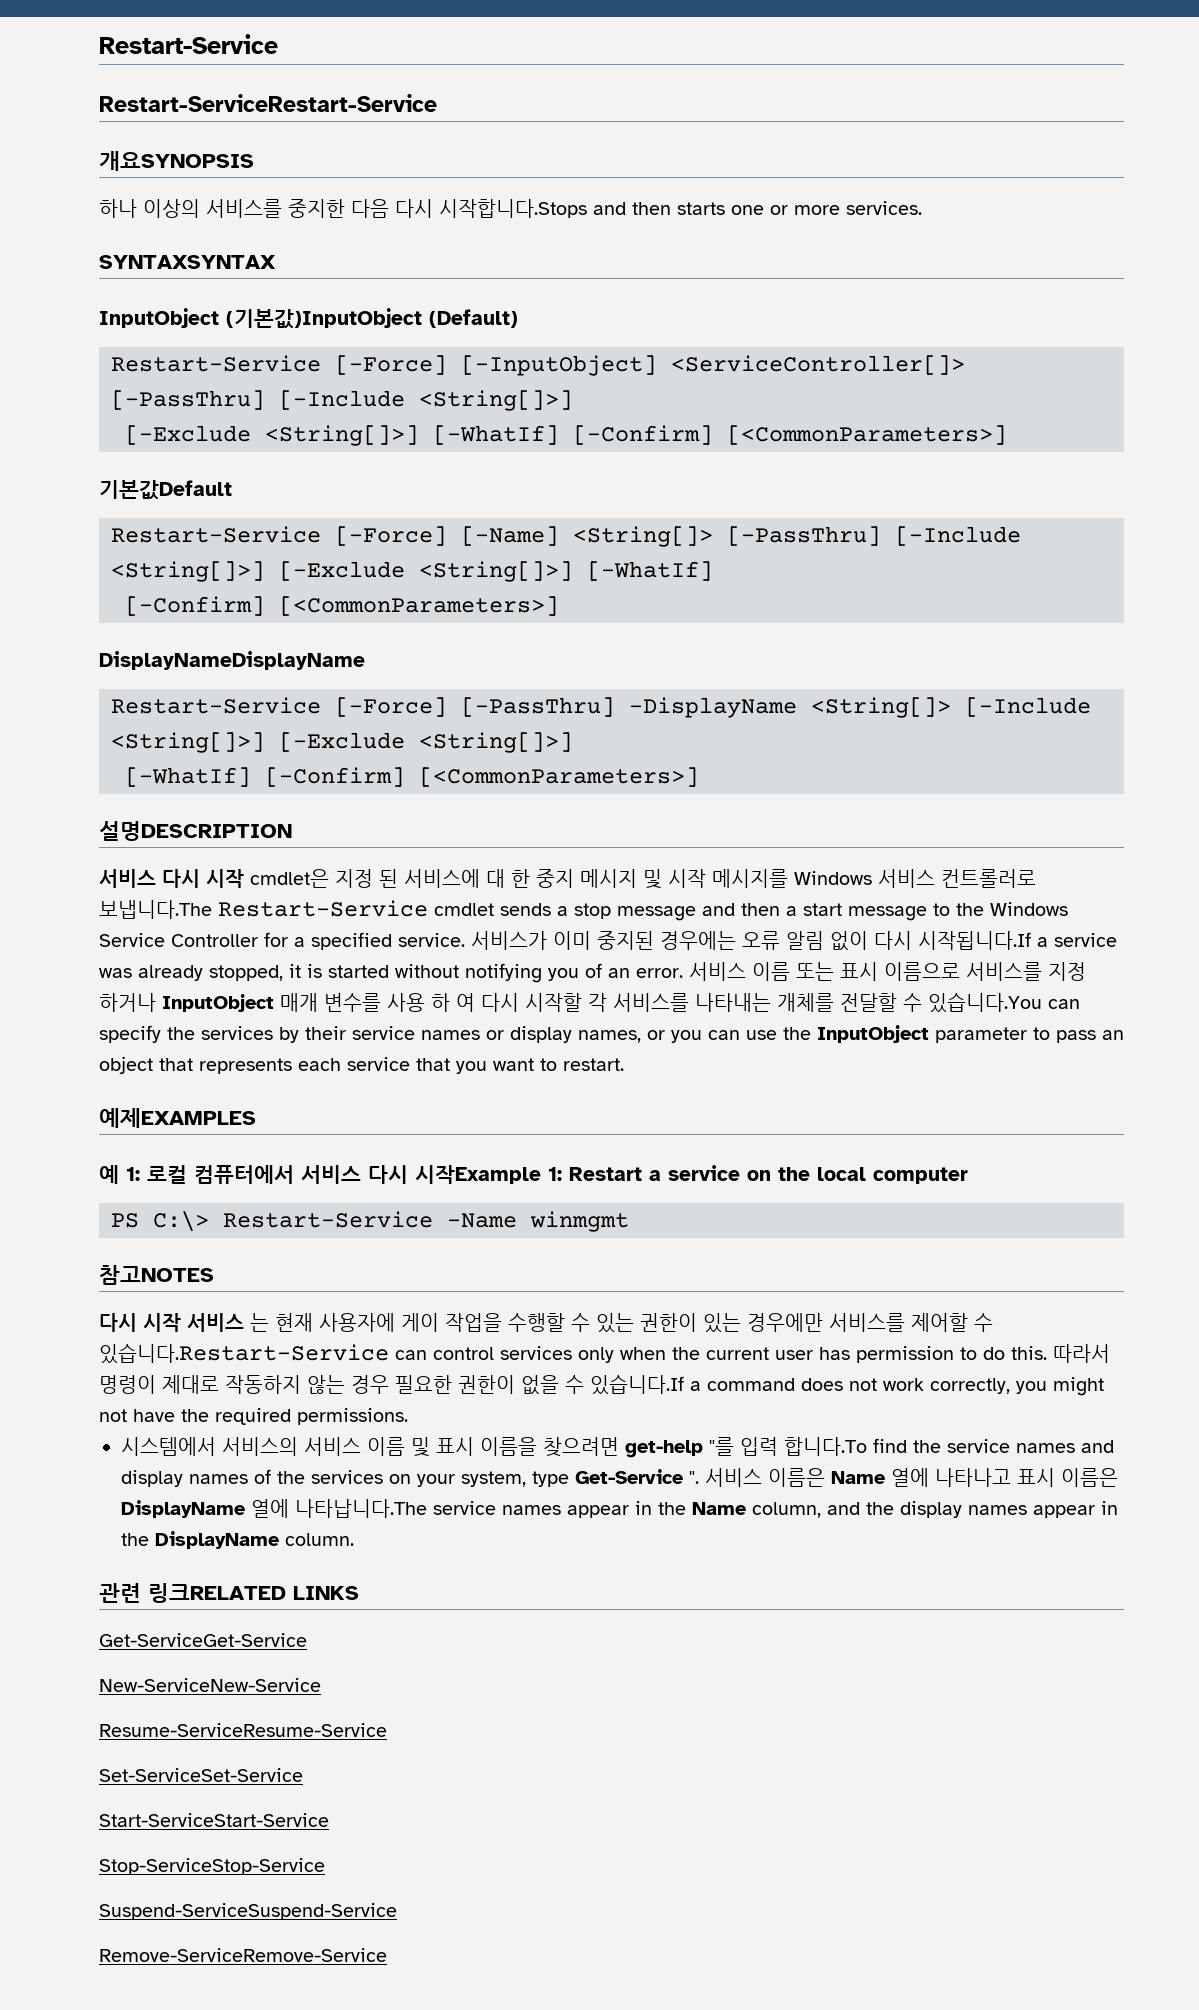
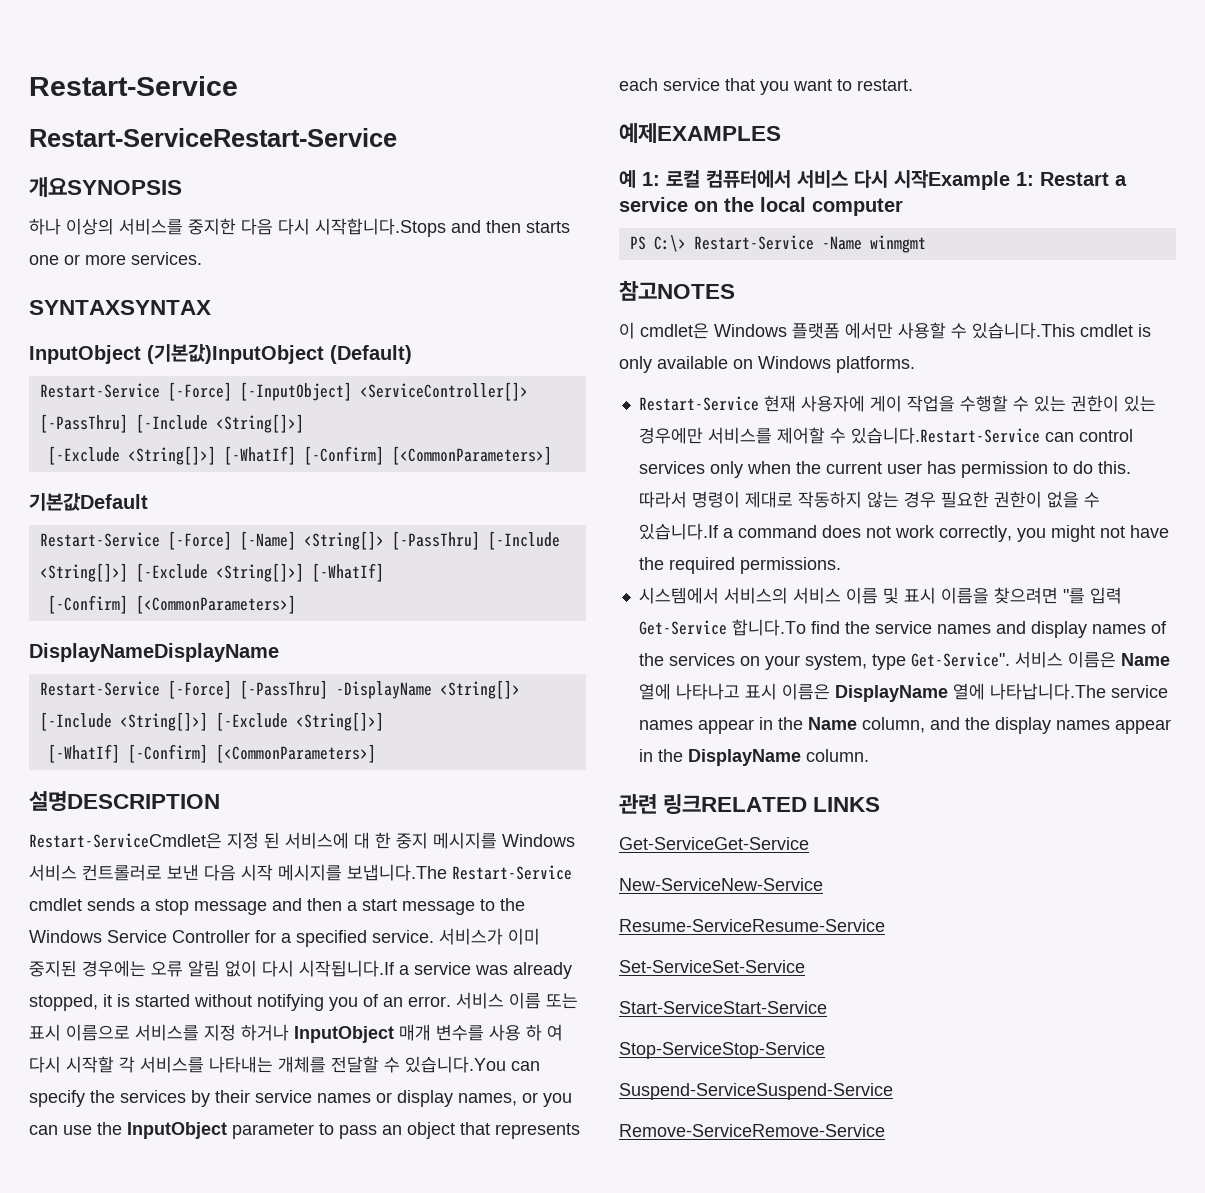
[99,869,329,888] 서비스 다시 시작 cmdlet은 -> [29,833,222,849] Restart-ServiceCmdlet은
[580,869,706,889] 메시지 및 시작 -> (428, 840) none
(1036, 878) none -> [167,864,342,881] 보낸 다음 시작 메시지를
[99,1313,269,1332] 다시 시작 서비스 는 -> [619,322,1151,339] [619,356,915,373] [638,396,759,411] 이 cmdlet은 Windows 플랫폼 에서만 사용할 수 있습니다.This cmdlet is only available on Windows platforms. // Restart-Service
[625,1440,703,1458] get-help -> (1058, 595) none
(778, 1446) none -> [638,620,727,635] Get-Service
[575,1469,699,1484] Get-Service ". -> [910,652,1010,667] Get-Service".

